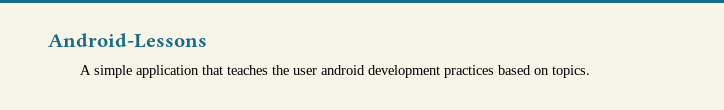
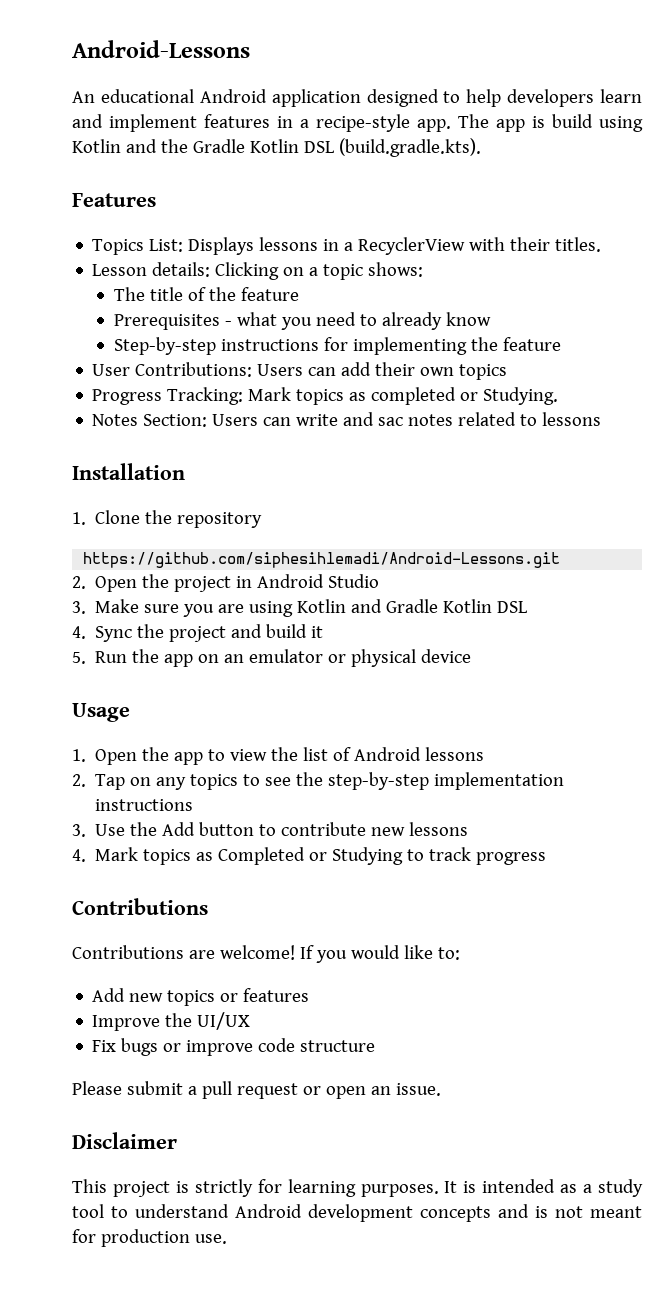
[79,65,590,78] A simple application that teaches the user android development practices based on topics. -> [72,89,642,107] [72,114,643,132] [72,138,481,157] [72,193,156,207] [92,237,602,255] [92,262,424,280] [113,287,299,301] [113,312,491,330] [113,337,561,355] [92,362,508,380] [92,387,559,405] [92,412,602,427] [72,463,185,480] [72,510,263,528] [83,552,561,568] [72,574,380,592] [72,599,528,617] [72,624,324,642] [72,649,472,667] [72,703,130,722] [72,747,485,765] [72,772,565,790] [95,799,194,811] [72,822,469,837] [72,847,547,865] [72,898,208,915] [72,945,460,963] [92,988,310,1006] [92,1012,251,1031] [92,1038,376,1056] [72,1081,441,1099] [72,1132,177,1149] [72,1179,643,1197] [72,1204,642,1222] [72,1229,227,1247] An educational Android application designed to help developers learn and implement features in a recipe-style app. The app is build using Kotlin and the Gradle Kotlin DSL (build.gradle.kts). // Features // Topics List: Displays lessons in a RecyclerView with their titles. // Lesson details: Clicking on a topic shows: // The title of the feature // Prerequisites - what you need to already know // Step-by-step instructions for implementing the feature // User Contributions: Users can add their own topics // Progress Tracking: Mark topics as completed or Studying. // Notes Section: Users can write and sac notes related to lessons // Installation // 1. Clone the repository // https://github.com/siphesihlemadi/Android-Lessons.git // 2. Open the project in Android Studio // 3. Make sure you are using Kotlin and Gradle Kotlin DSL // 4. Sync the project and build it // 5. Run the app on an emulator or physical device // Usage // 1. Open the app to view the list of Android lessons // 2. Tap on any topics to see the step-by-step implementation instructions // 3. Use the Add button to contribute new lessons // 4. Mark topics as Completed or Studying to track progress // Contributions // Contributions are welcome! If you would like to: // Add new topics or features // Improve the UI/UX // Fix bugs or improve code structure // Please submit a pull request or open an issue. // Disclaimer // This project is strictly for learning purposes. It is intended as a study tool to understand Android development concepts and is not meant for production use.

